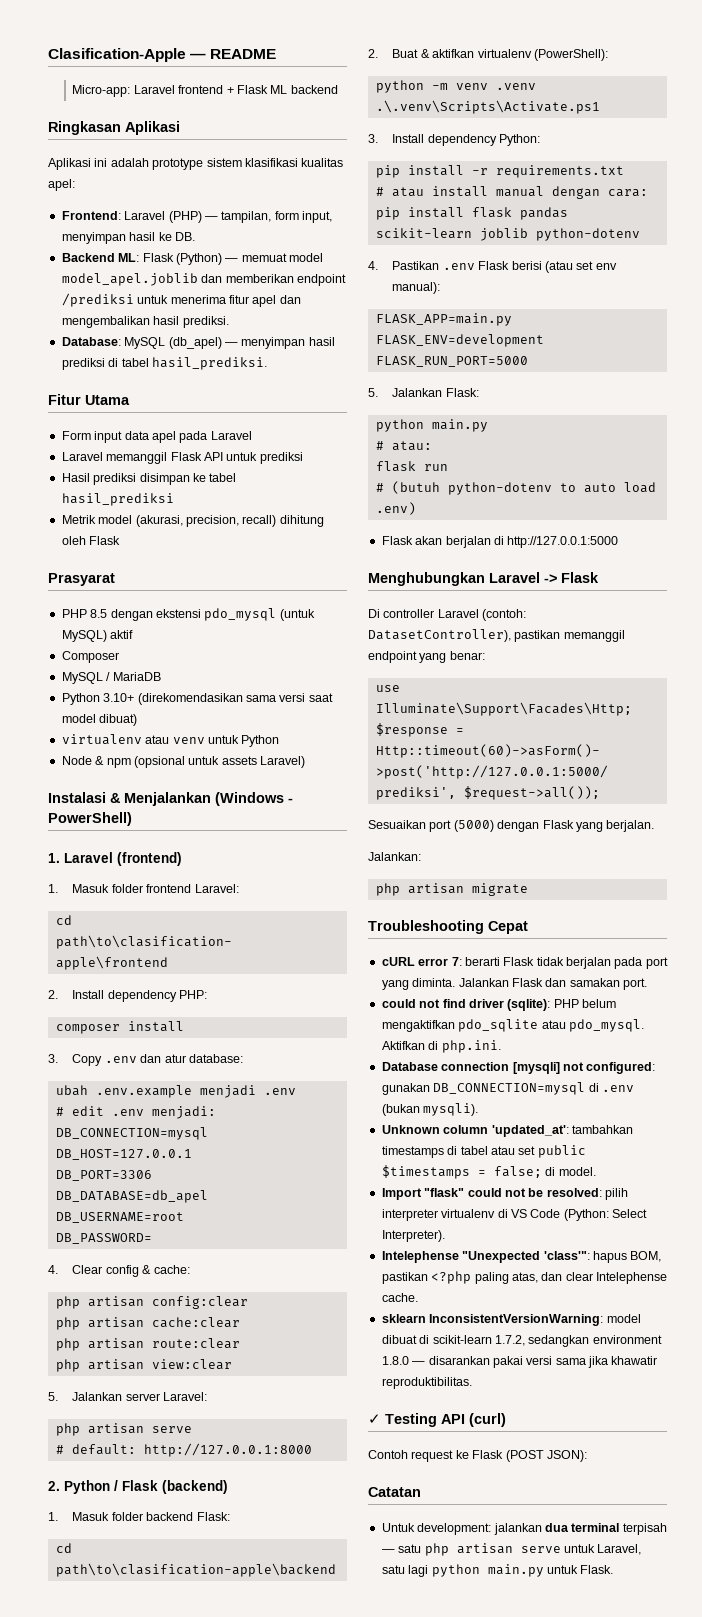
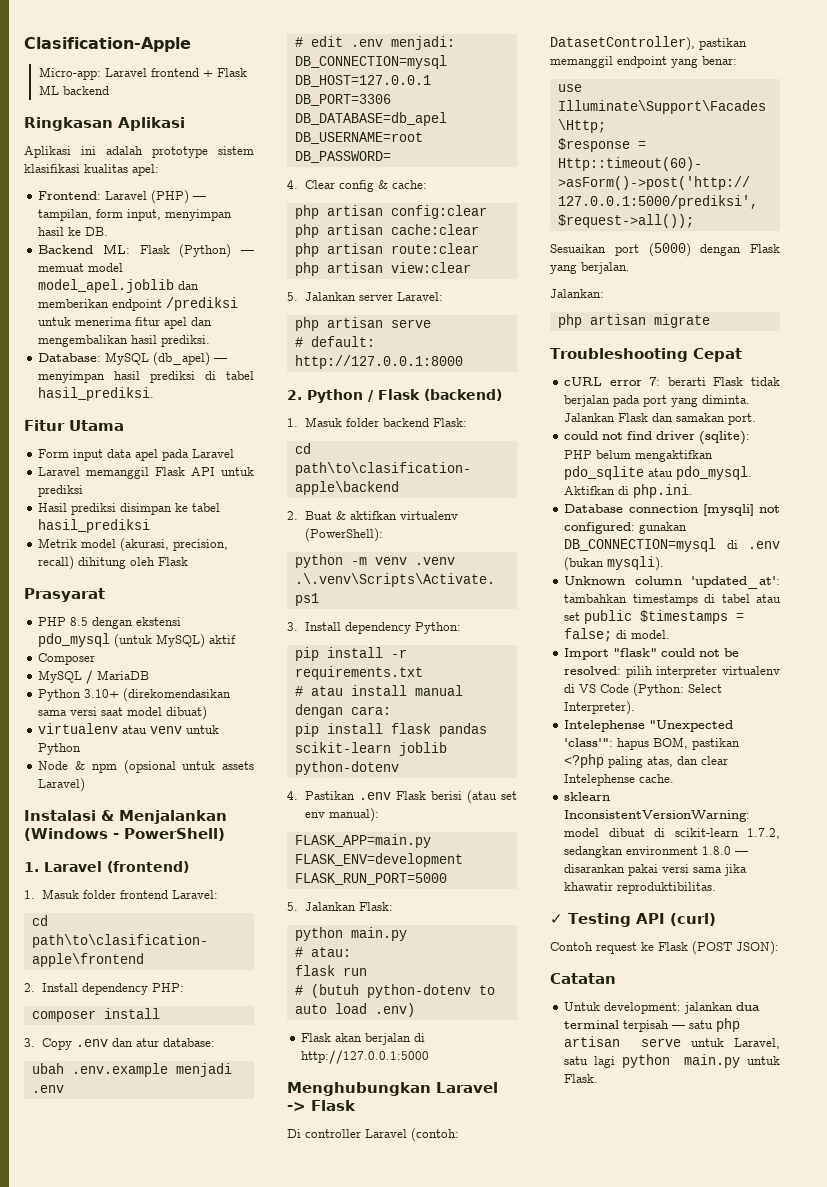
[190,49,277,59] — README -> (191, 44) none

